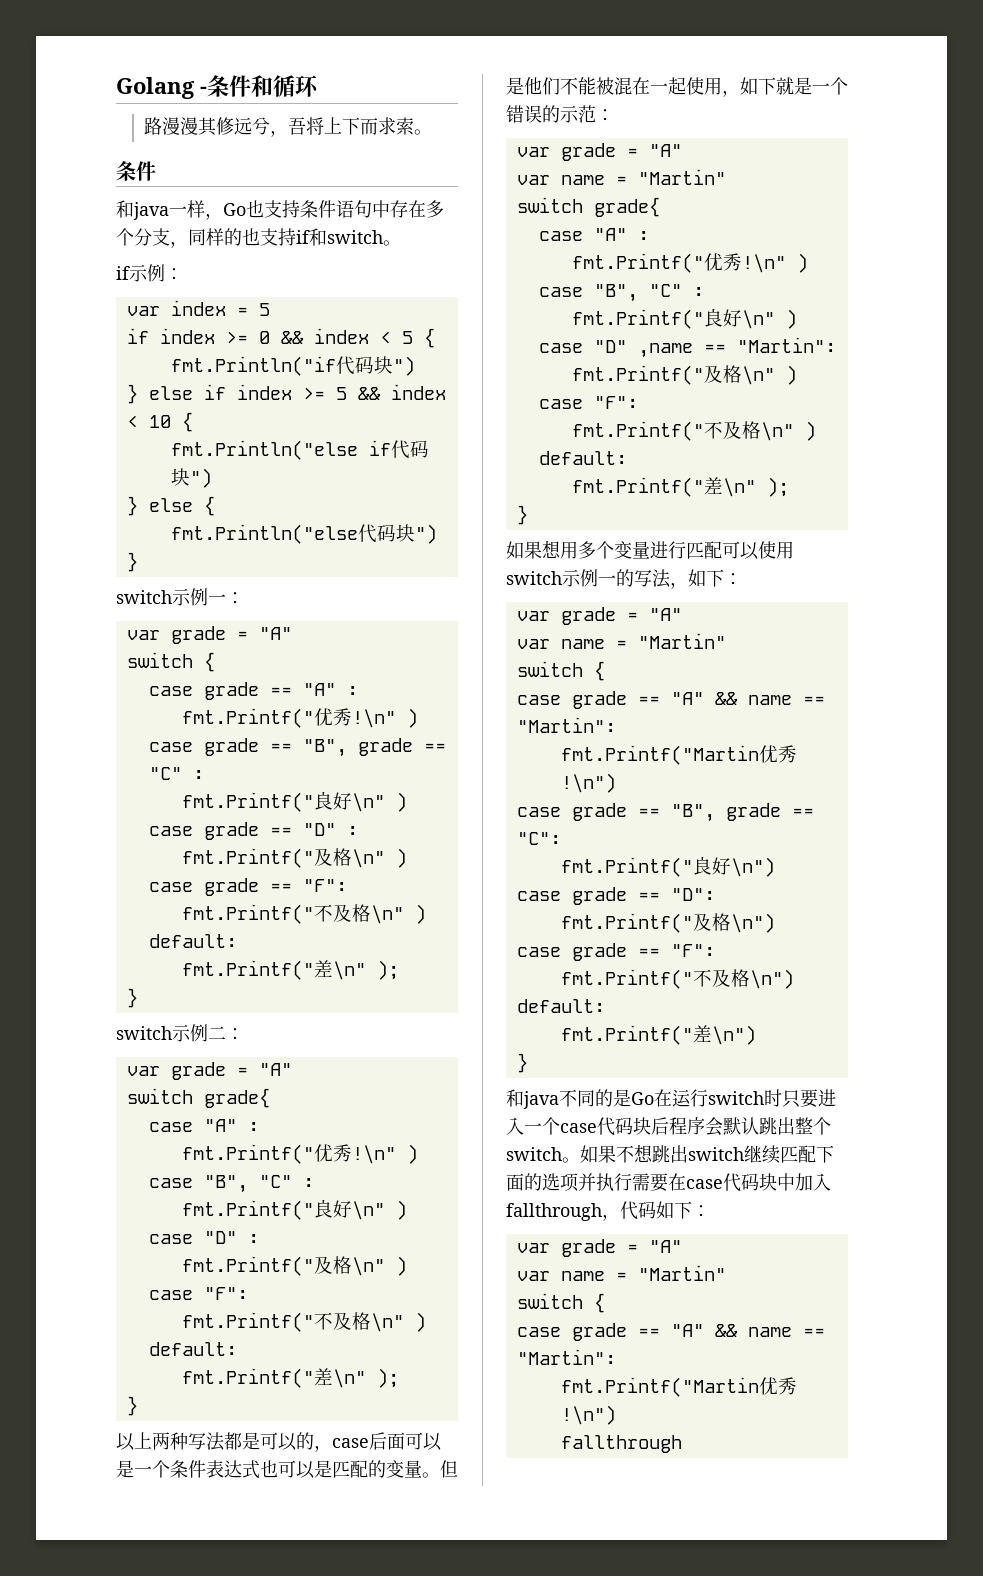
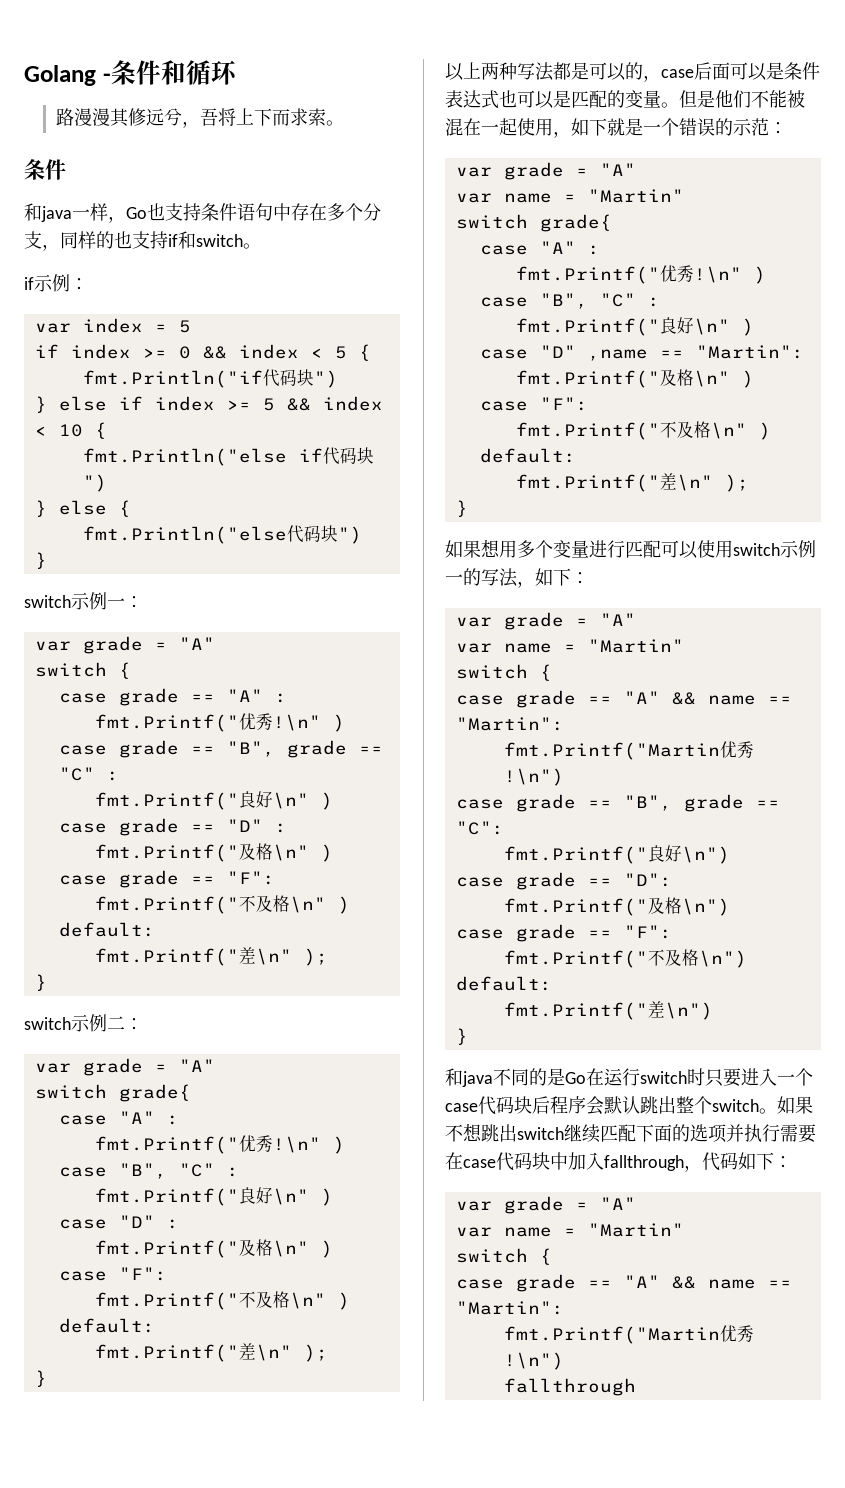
[134,1460,170,1478] 一个 -> (784, 71) none

